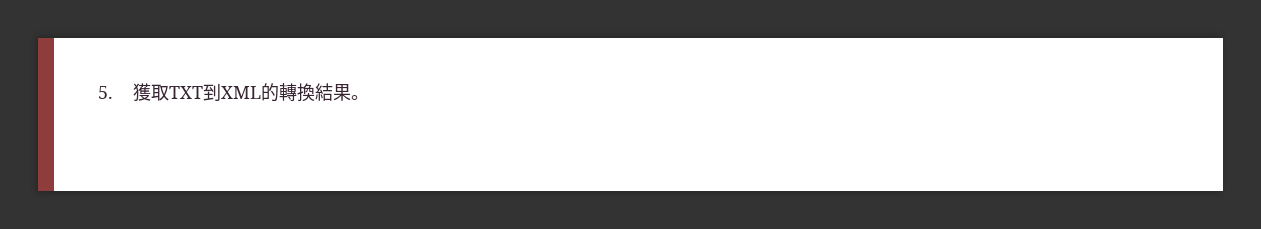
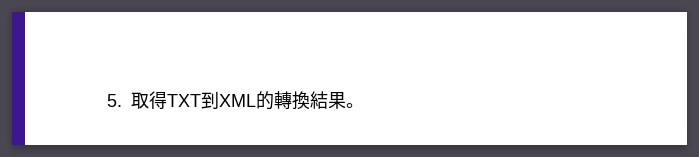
[133,83,170,102] 獲取 -> [131,91,167,109] 取得

